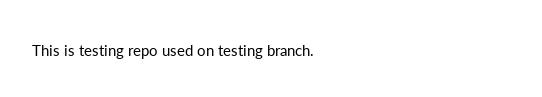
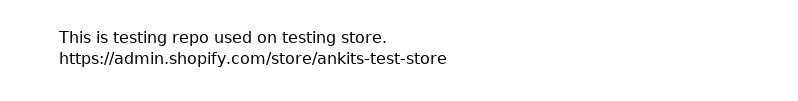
[267,45,314,56] branch. -> [341,32,387,43] [59,52,447,67] store. https://admin.shopify.com/store/ankits-test-store

